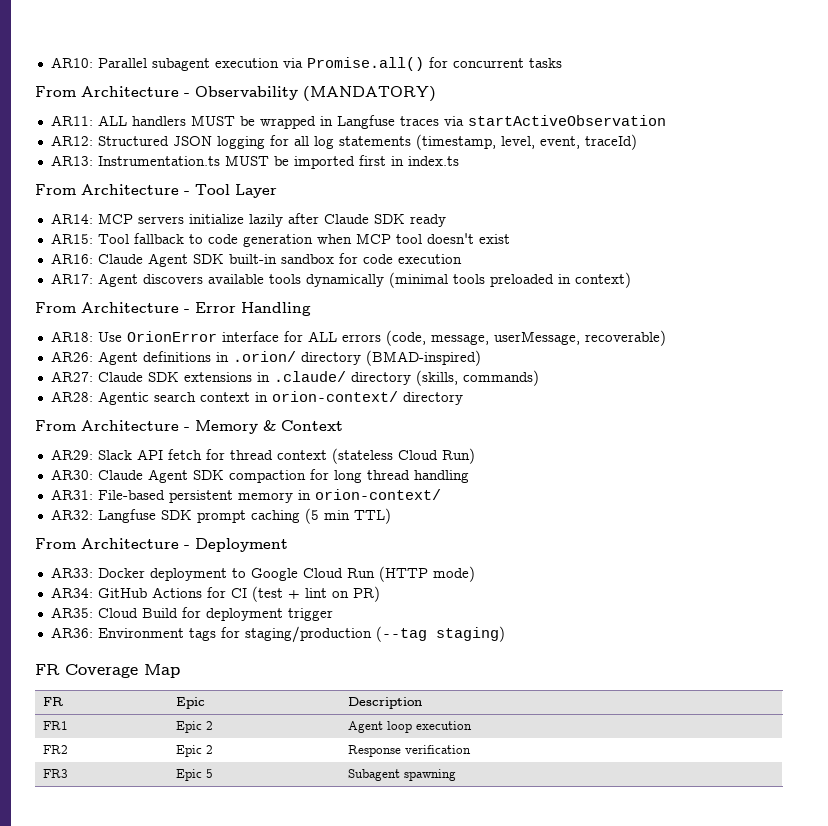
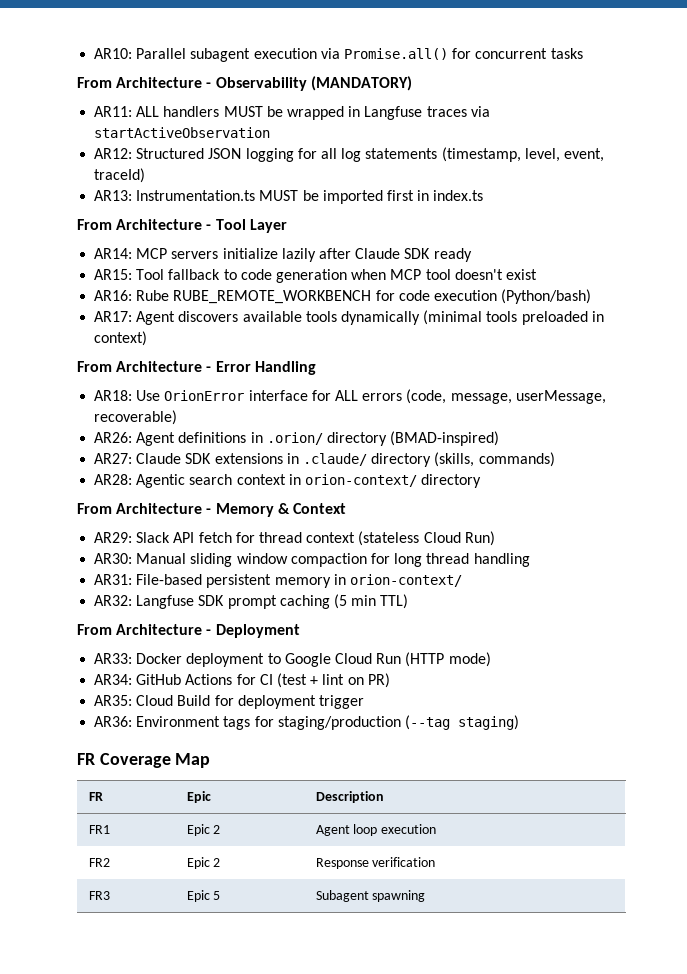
[97,253,334,267] Claude Agent SDK built-in sandbox -> [136,290,372,304] Rube RUBE_REMOTE_WORKBENCH
(462, 259) none -> [501,289,592,304] (Python/bash)
[97,469,224,483] Claude Agent SDK -> [136,553,288,567] Manual sliding window

